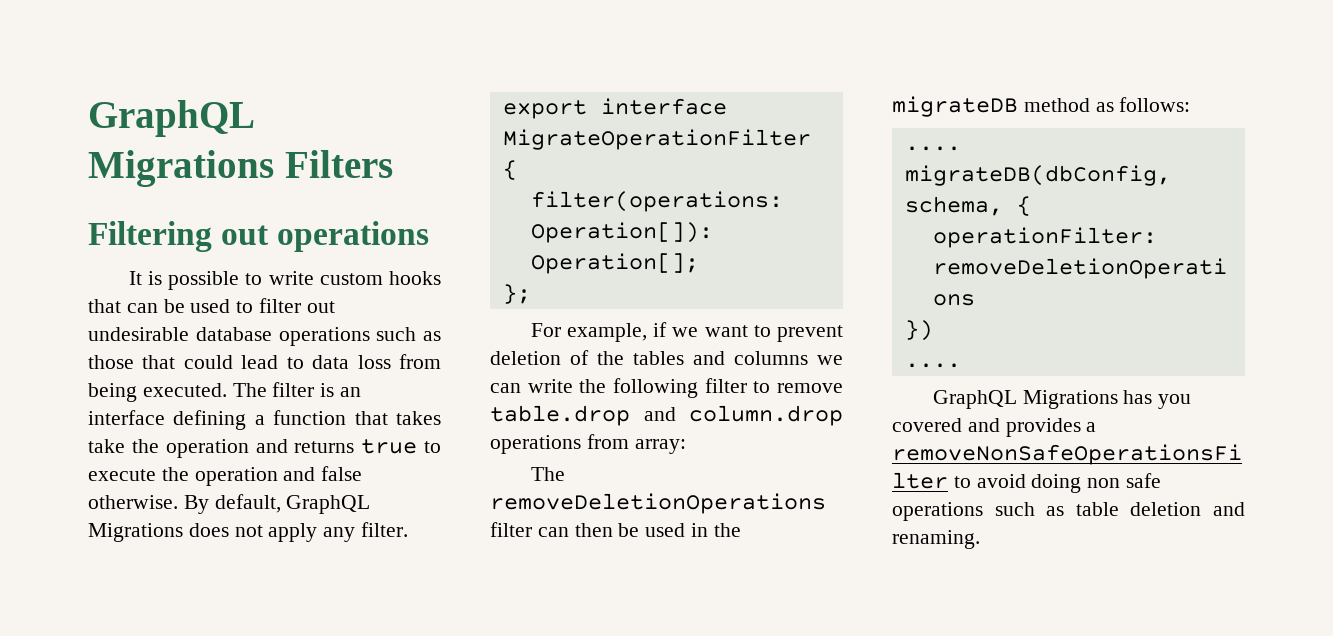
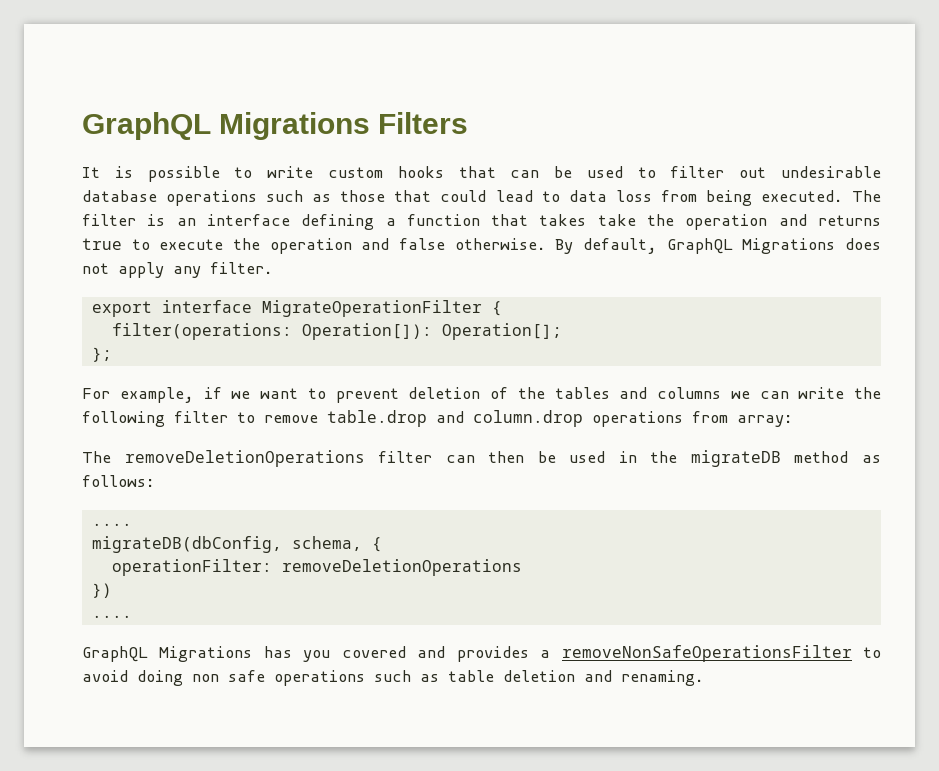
[88,221,430,252] // Filtering out operations -> (469, 123) none

